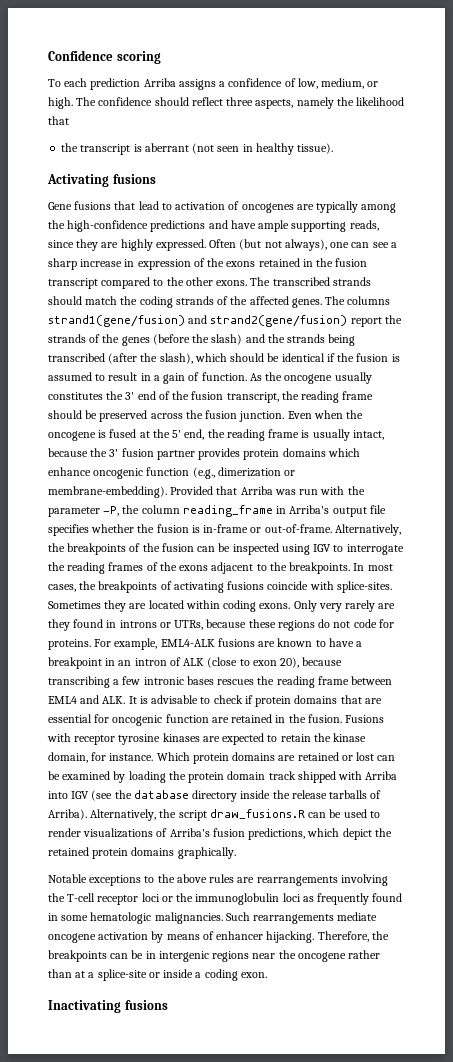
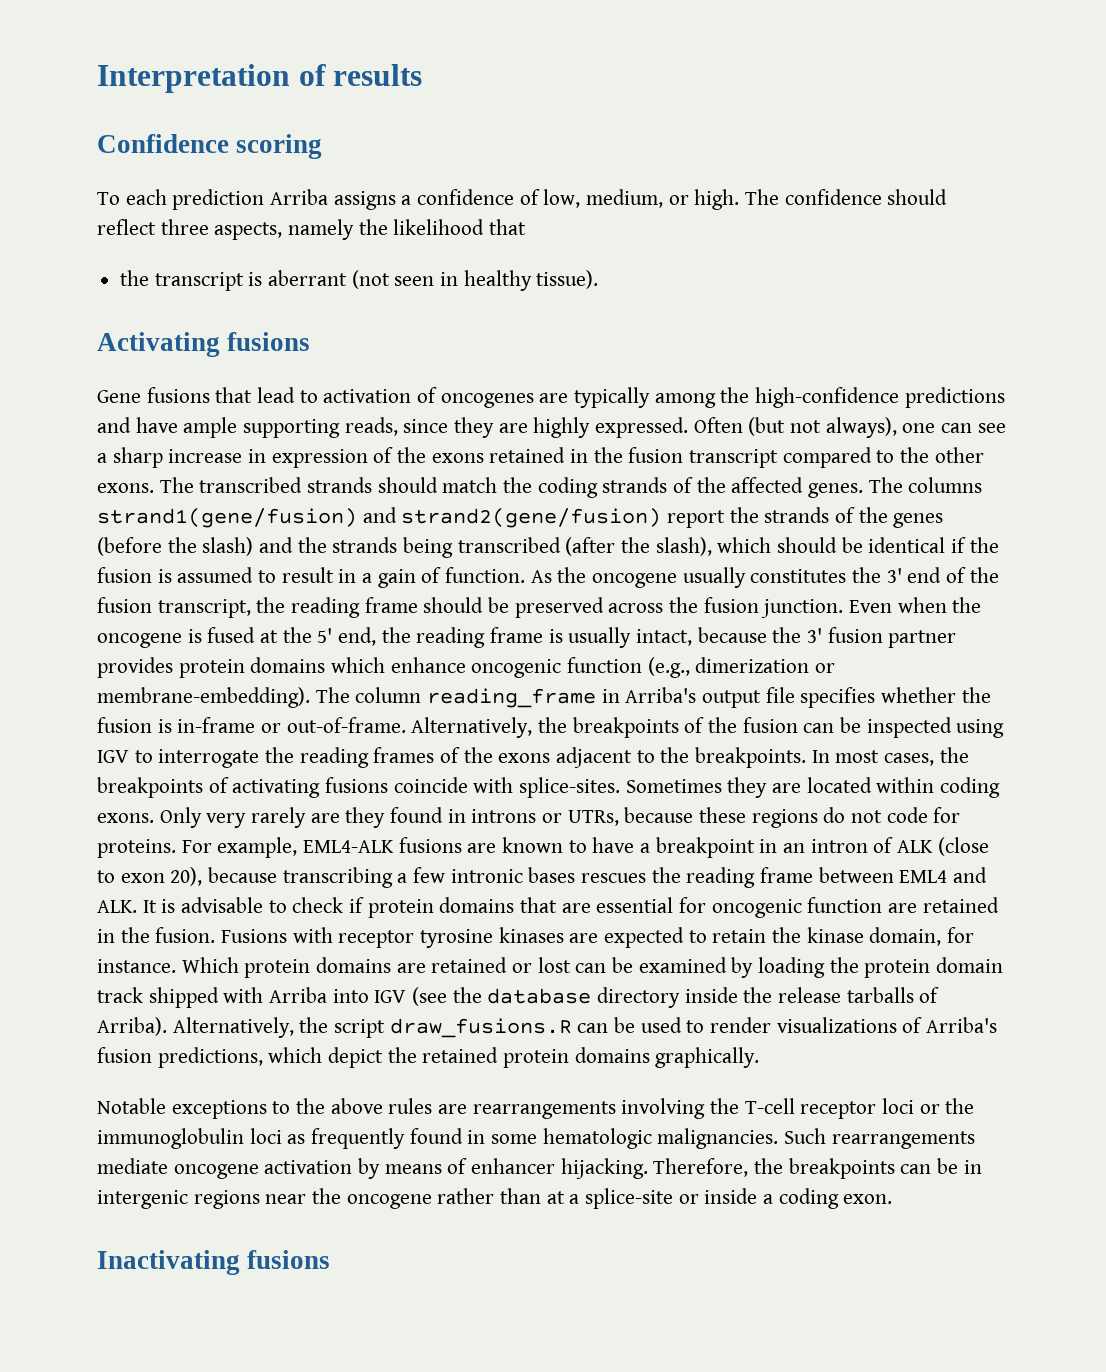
(48, 55) none -> [97,64,423,93] Interpretation of results //
[170,486,365,495] [48,505,140,517] Provided that Arriba was run with the parameter -P, the -> [315,687,350,703] The

